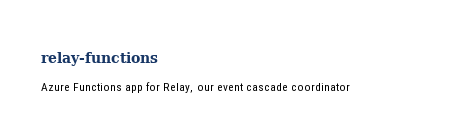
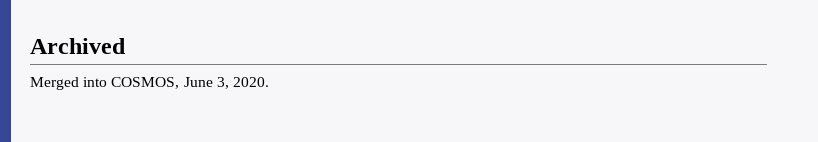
[41,52,158,66] [41,82,350,93] relay-functions // Azure Functions app for Relay, our event cascade coordinator -> [30,38,126,54] [30,77,269,90] Archived // Merged into COSMOS, June 3, 2020.

